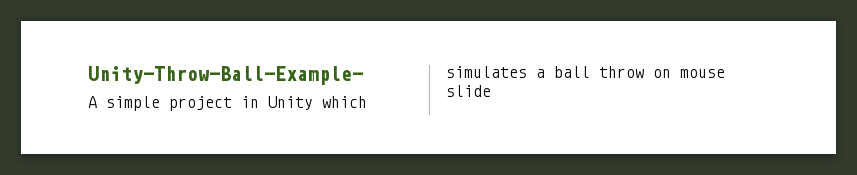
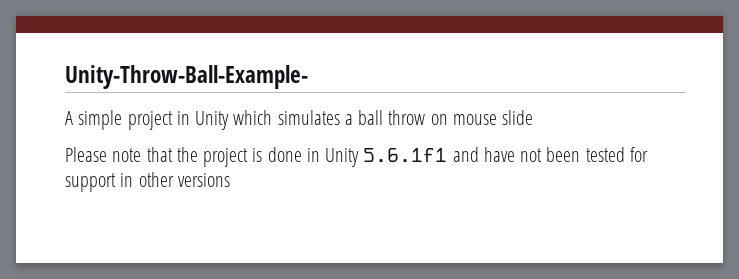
(491, 91) none -> [65,147,648,167] [65,172,230,192] // Please note that the project is done in Unity 5.6.1f1 and have not been tested for support in other versions

